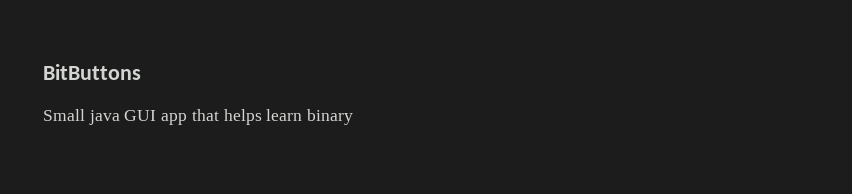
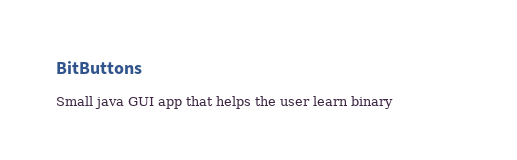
(262, 117) none -> [255,96,310,106] the user

